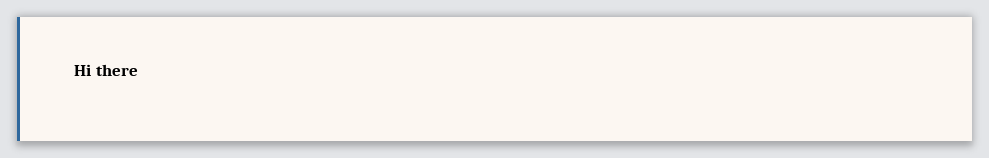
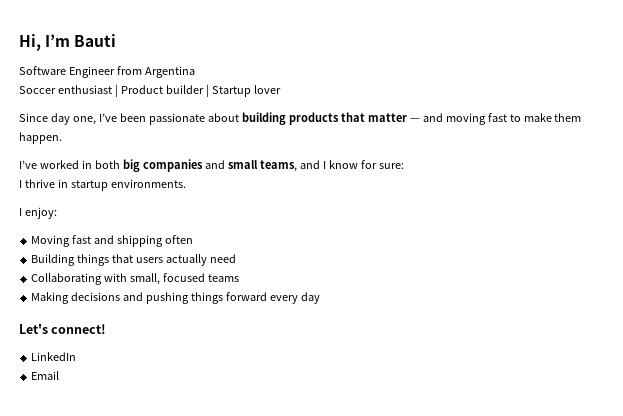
[74,64,138,76] Hi there -> [19,34,117,51] [19,66,195,78] [19,84,281,97] [19,112,582,125] [19,132,62,144] [19,159,404,172] [19,179,186,191] [19,207,57,219] [31,235,193,247] [31,254,236,266] [31,273,239,285] [31,292,320,304] [19,324,107,334] [31,352,77,361] [31,371,60,380] Hi, I’m Bauti // Software Engineer from Argentina // Soccer enthusiast | Product builder | Startup lover // Since day one, I’ve been passionate about building products that matter — and moving fast to make them happen. // I’ve worked in both big companies and small teams, and I know for sure: // I thrive in startup environments. // I enjoy: // Moving fast and shipping often // Building things that users actually need // Collaborating with small, focused teams // Making decisions and pushing things forward every day // Let's connect! // LinkedIn // Email

